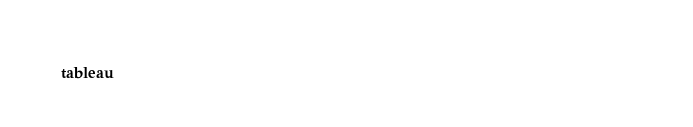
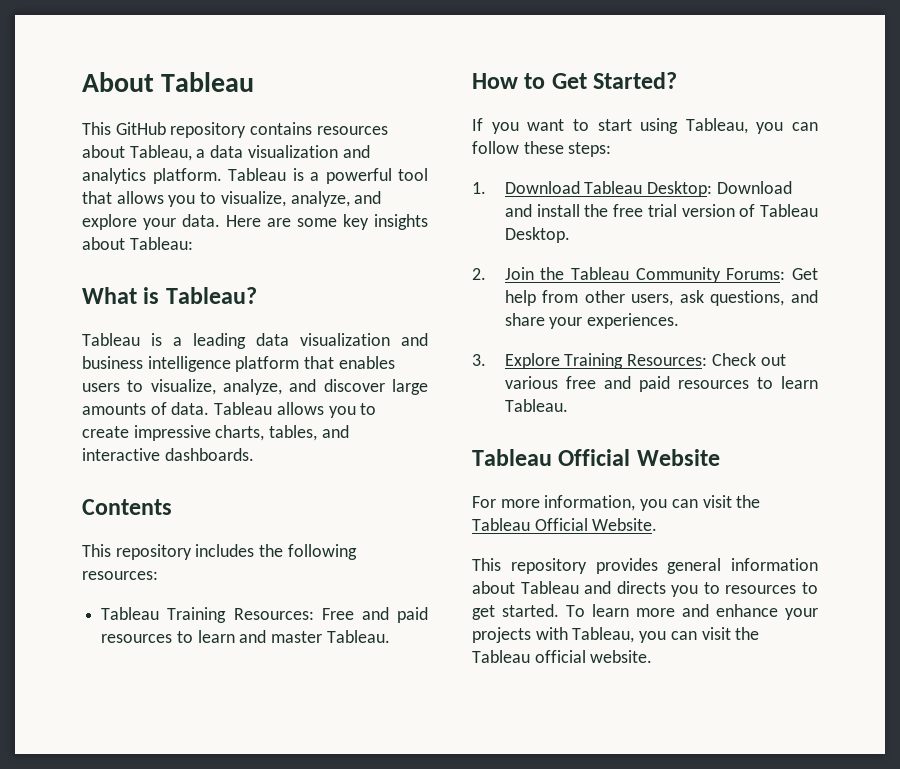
[61,67,114,79] tableau -> [82,72,255,92] [82,122,388,138] [82,145,370,161] [82,168,428,184] [82,191,382,207] [82,214,428,230] [82,237,193,250] [82,287,257,304] [82,333,428,349] [82,356,395,372] [82,379,428,395] [82,402,377,418] [82,425,349,441] [82,448,254,461] [82,499,172,515] [82,544,357,560] [82,571,158,580] [101,607,428,623] [101,630,390,643] [472,72,678,89] [472,118,818,134] [472,141,612,157] [472,181,792,197] [504,204,819,217] [504,227,570,243] [472,267,818,283] [504,290,818,306] [504,313,680,329] [472,353,786,369] [504,376,818,392] [504,399,568,412] [472,449,720,466] [472,495,761,511] [472,518,658,531] [472,558,818,574] [472,581,818,597] [472,604,818,620] [472,627,760,643] [472,650,653,663] About Tableau // This GitHub repository contains resources about Tableau, a data visualization and analytics platform. Tableau is a powerful tool that allows you to visualize, analyze, and explore your data. Here are some key insights about Tableau: // What is Tableau? // Tableau is a leading data visualization and business intelligence platform that enables users to visualize, analyze, and discover large amounts of data. Tableau allows you to create impressive charts, tables, and interactive dashboards. // Contents // This repository includes the following resources: // Tableau Training Resources: Free and paid resources to learn and master Tableau. // How to Get Started? // If you want to start using Tableau, you can follow these steps: // 1. Download Tableau Desktop: Download and install the free trial version of Tableau Desktop. // 2. Join the Tableau Community Forums: Get help from other users, ask questions, and share your experiences. // 3. Explore Training Resources: Check out various free and paid resources to learn Tableau. // Tableau Official Website // For more information, you can visit the Tableau Official Website. // This repository provides general information about Tableau and directs you to resources to get started. To learn more and enhance your projects with Tableau, you can visit the Tableau official website.

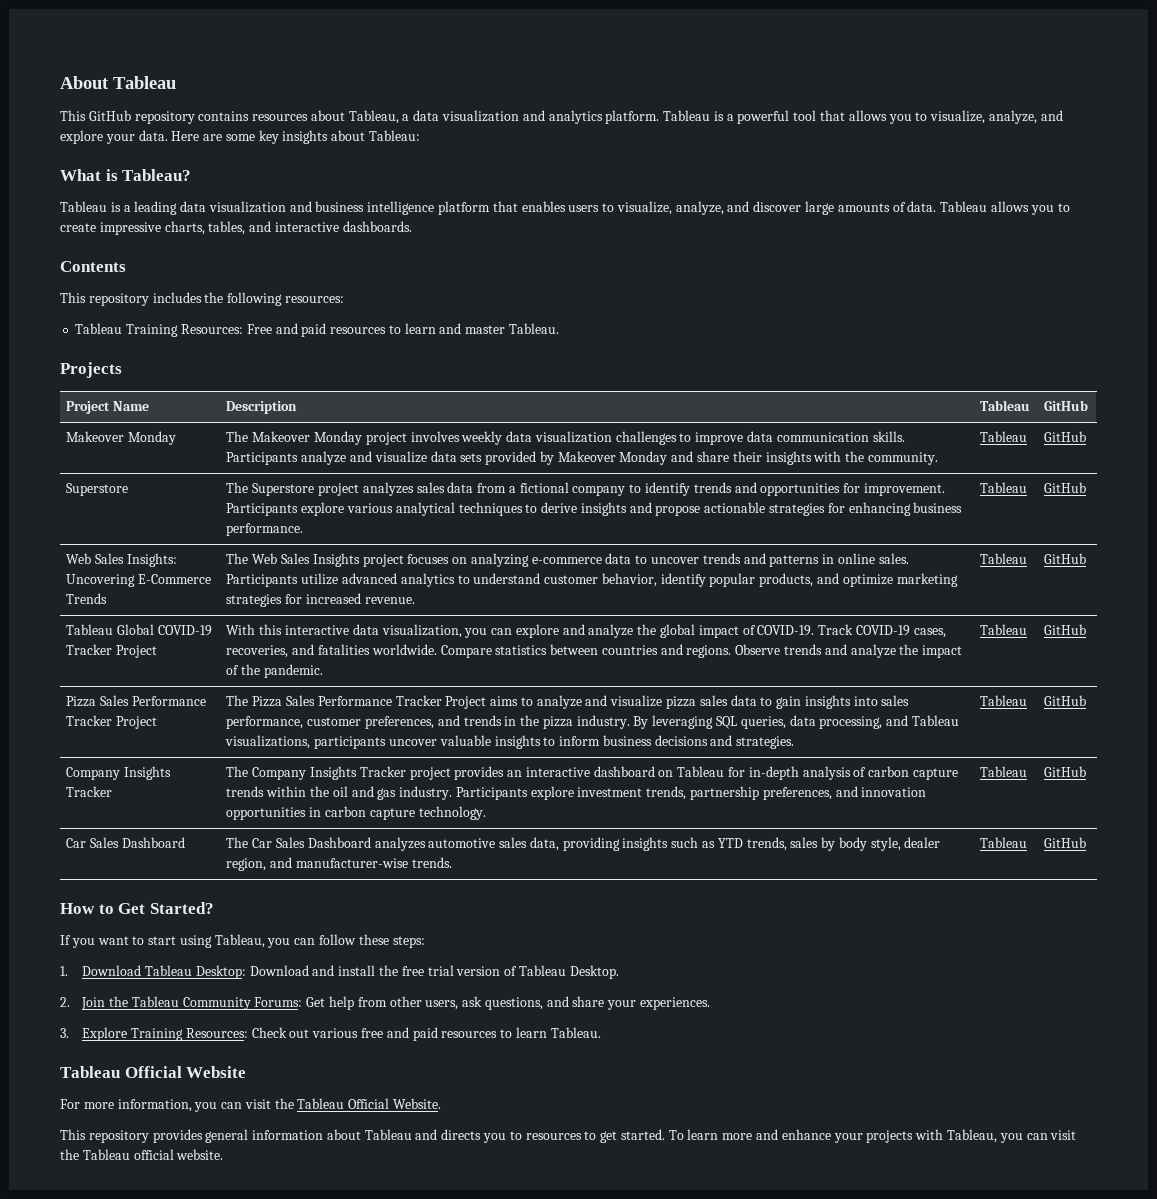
(390, 636) none -> [60,362,122,378] [66,401,150,414] [226,401,298,414] [980,400,1031,411] [1044,400,1089,411] [66,431,177,445] [226,431,905,445] [226,451,938,465] [980,431,1028,442] [1044,431,1087,442] [66,483,129,496] [226,482,945,496] [226,502,963,516] [226,523,304,536] [980,482,1028,493] [1044,482,1087,493] [66,553,177,567] [66,574,212,587] [66,593,108,604] [226,553,909,567] [226,573,958,587] [226,593,415,607] [980,553,1028,564] [1044,553,1087,564] [66,624,212,636] [66,644,158,658] [226,624,946,638] [226,644,963,658] [226,664,323,678] [980,624,1028,635] [1044,624,1087,635] [66,695,206,707] [66,715,158,729] [226,695,910,709] [226,715,959,729] [225,735,795,749] [980,695,1028,706] [1044,695,1087,706] [66,766,172,780] [66,786,113,797] [226,766,958,780] [226,786,927,800] [226,806,486,820] [980,766,1028,777] [1044,766,1087,777] [66,837,185,848] [226,837,941,851] [226,857,452,871] [980,837,1028,848] [1044,837,1087,848] // Projects // Project Name | Description | Tableau | GitHub // Makeover Monday | The Makeover Monday project involves weekly data visualization challenges to improve data communication skills. Participants analyze and visualize data sets provided by Makeover Monday and share their insights with the community. | Tableau | GitHub // Superstore | The Superstore project analyzes sales data from a fictional company to identify trends and opportunities for improvement. Participants explore various analytical techniques to derive insights and propose actionable strategies for enhancing business performance. | Tableau | GitHub // Web Sales Insights: Uncovering E-Commerce Trends | The Web Sales Insights project focuses on analyzing e-commerce data to uncover trends and patterns in online sales. Participants utilize advanced analytics to understand customer behavior, identify popular products, and optimize marketing strategies for increased revenue. | Tableau | GitHub // Tableau Global COVID-19 Tracker Project | With this interactive data visualization, you can explore and analyze the global impact of COVID-19. Track COVID-19 cases, recoveries, and fatalities worldwide. Compare statistics between countries and regions. Observe trends and analyze the impact of the pandemic. | Tableau | GitHub // Pizza Sales Performance Tracker Project | The Pizza Sales Performance Tracker Project aims to analyze and visualize pizza sales data to gain insights into sales performance, customer preferences, and trends in the pizza industry. By leveraging SQL queries, data processing, and Tableau visualizations, participants uncover valuable insights to inform business decisions and strategies. | Tableau | GitHub // Company Insights Tracker | The Company Insights Tracker project provides an interactive dashboard on Tableau for in-depth analysis of carbon capture trends within the oil and gas industry. Participants explore investment trends, partnership preferences, and innovation opportunities in carbon capture technology. | Tableau | GitHub // Car Sales Dashboard | The Car Sales Dashboard analyzes automotive sales data, providing insights such as YTD trends, sales by body style, dealer region, and manufacturer-wise trends. | Tableau | GitHub

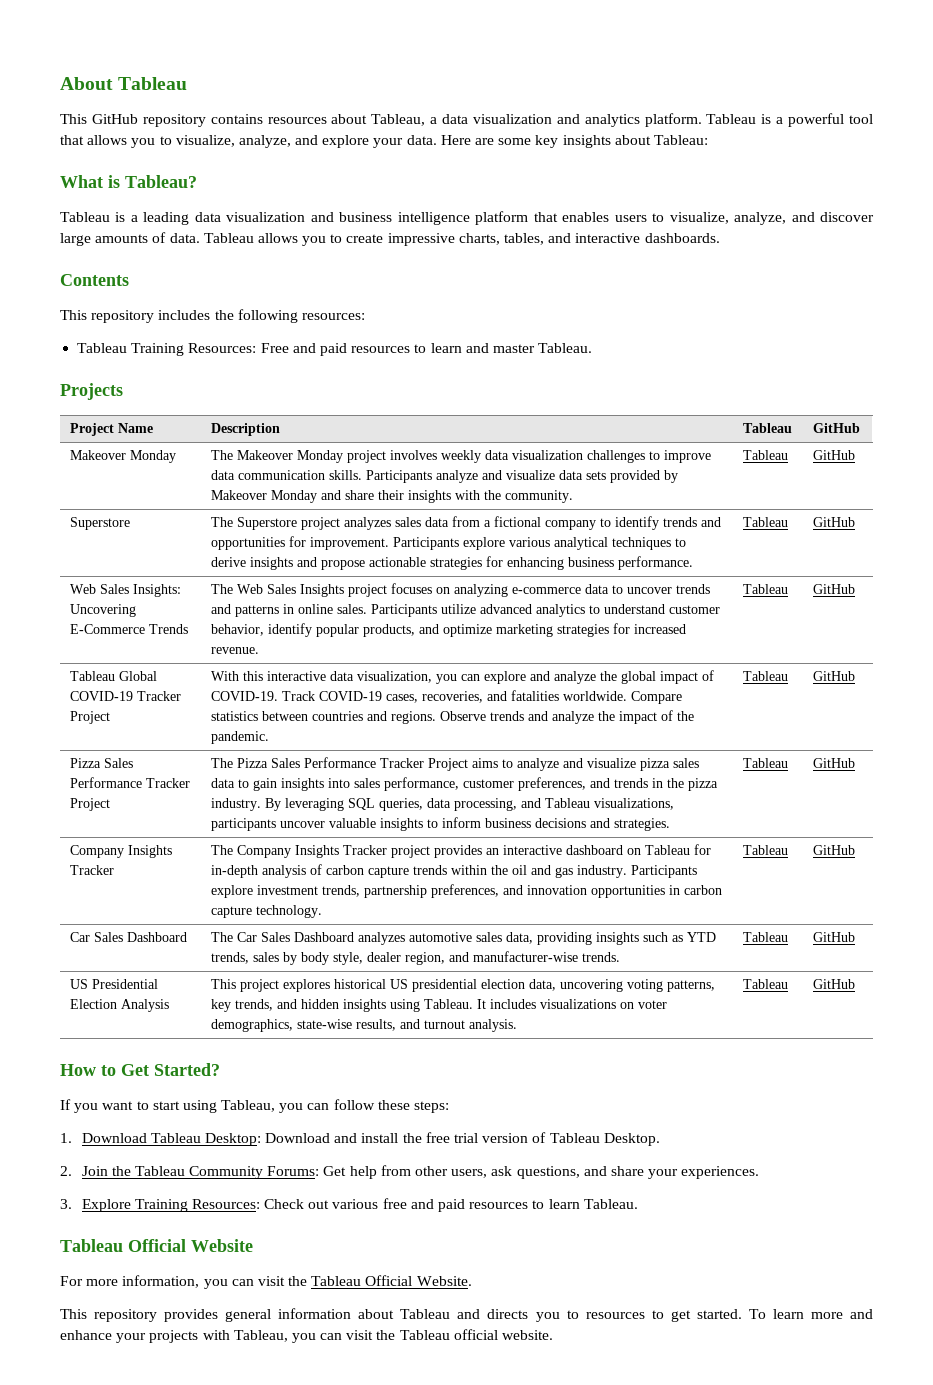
(1087, 842) none -> [70,979,159,989] [70,999,170,1012] [211,979,716,992] [211,999,668,1012] [211,1019,518,1032] [743,979,789,989] [813,979,856,989] // US Presidential Election Analysis | This project explores historical US presidential election data, uncovering voting patterns, key trends, and hidden insights using Tableau. It includes visualizations on voter demographics, state-wise results, and turnout analysis. | Tableau | GitHub

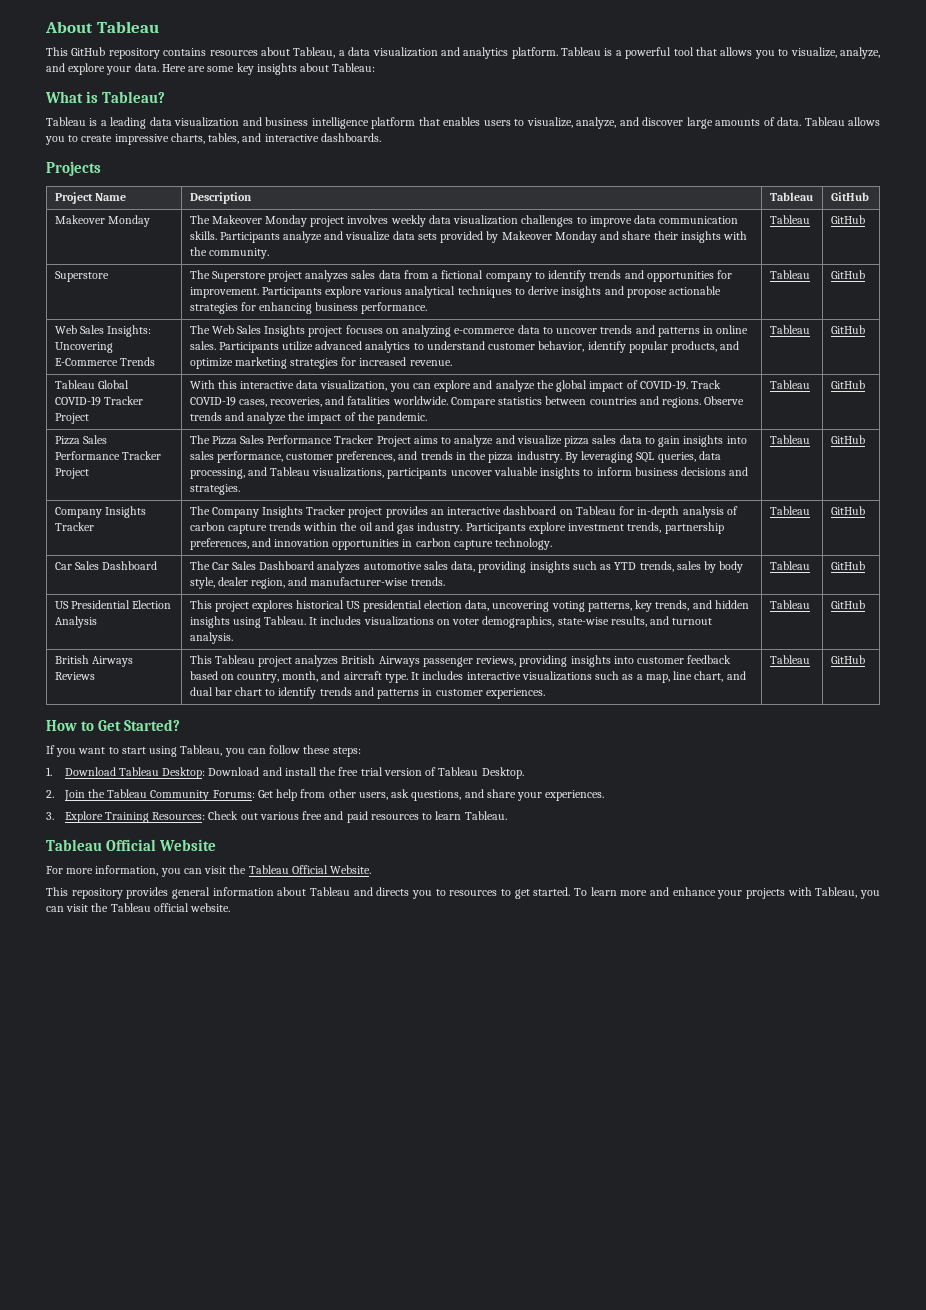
[60,274,129,286] [60,309,365,323] [77,343,593,356] // Contents // This repository includes the following resources: // Tableau Training Resources: Free and paid resources to learn and master Tableau. -> (381, 137) none
(856, 984) none -> [54,655,133,667] [54,672,95,680] [189,655,732,667] [189,671,746,683] [189,687,545,699] [769,655,810,664] [830,655,865,664] // British Airways Reviews | This Tableau project analyzes British Airways passenger reviews, providing insights into customer feedback based on country, month, and aircraft type. It includes interactive visualizations such as a map, line chart, and dual bar chart to identify trends and patterns in customer experiences. | Tableau | GitHub

